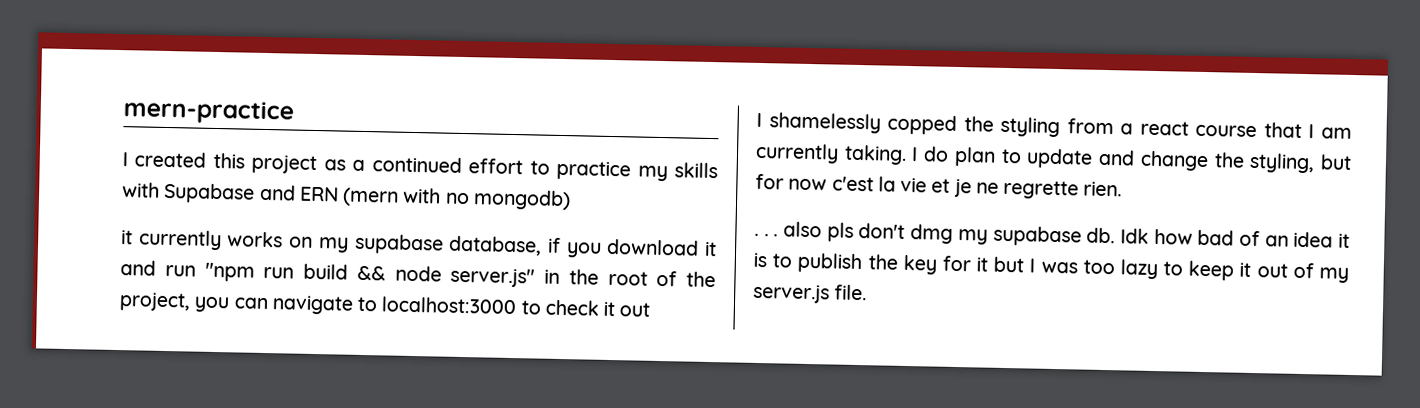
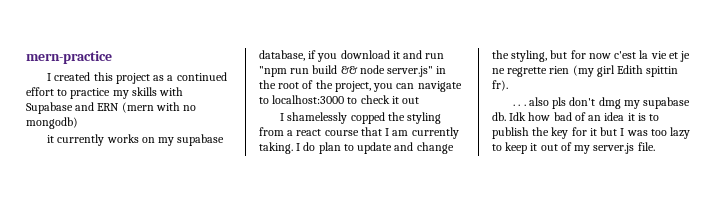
[1083,181,1123,197] rien. -> [549,65,679,77] [492,80,508,91] rien (my girl Edith spittin fr).

